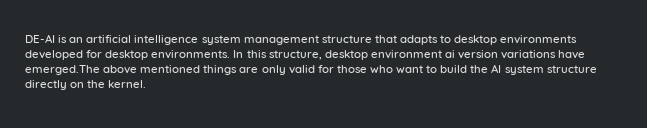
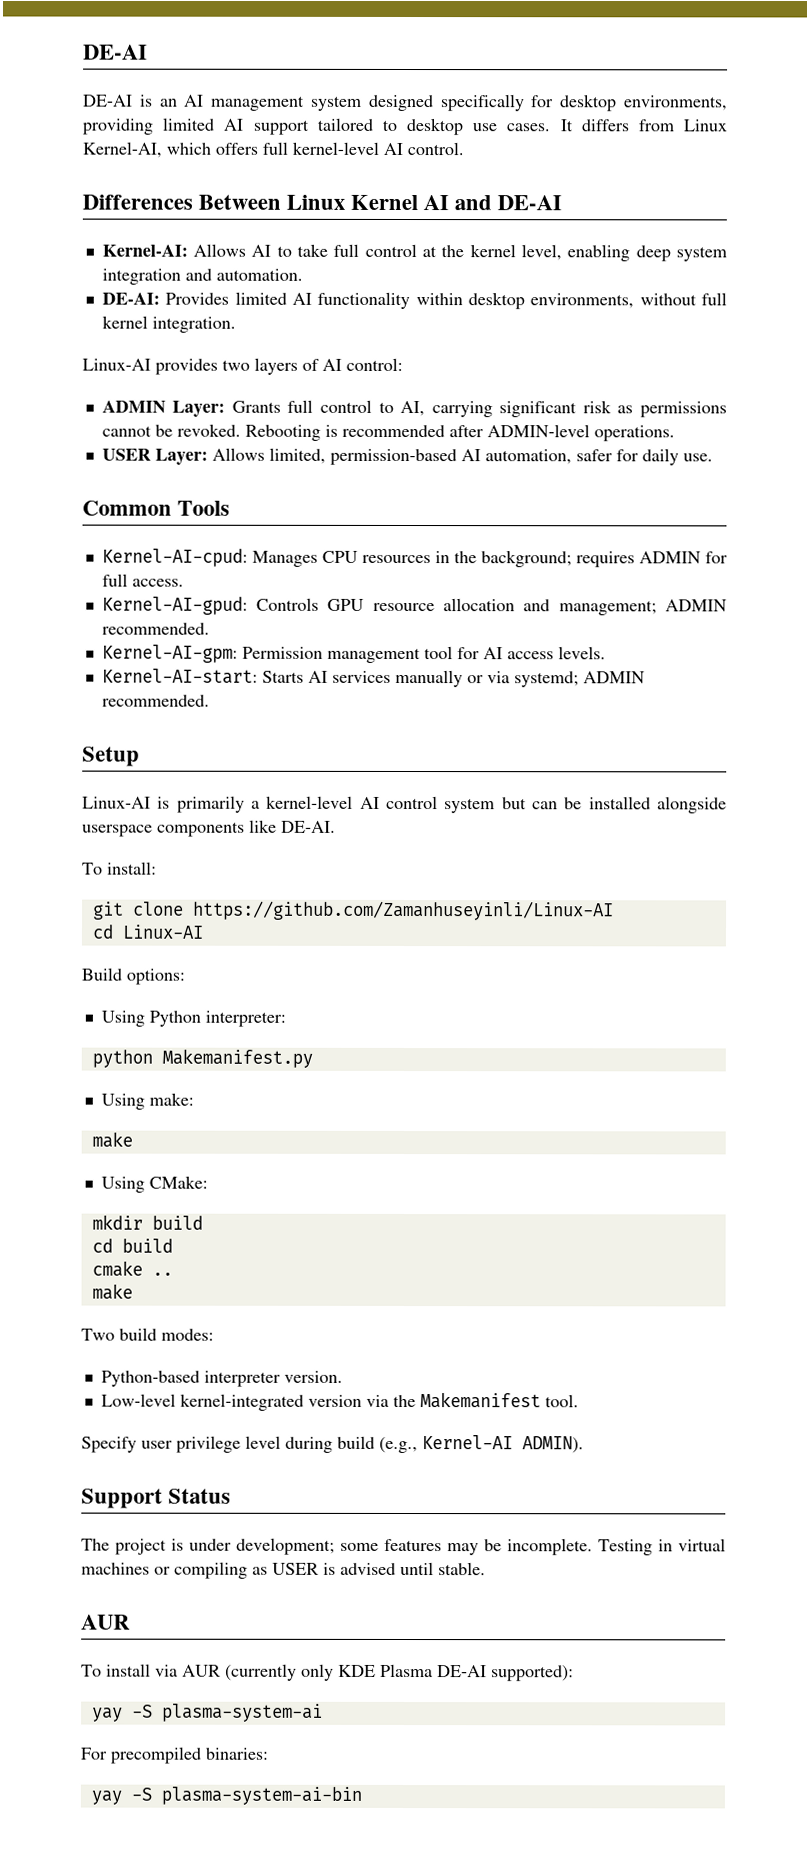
[25,34,55,43] DE-AI -> [83,44,148,60] [83,94,133,107] DE-AI // DE-AI
[86,35,578,45] [25,50,586,60] [25,64,597,75] [25,80,147,90] artificial intelligence system management structure that adapts to desktop environments developed for desktop environments. In this structure, desktop environment ai version variations have emerged.The above mentioned things are only valid for those who want to build the AI system structure directly on the kernel. -> [184,94,728,112] [82,117,727,136] [82,141,464,158] [82,194,563,211] [101,243,728,262] [101,268,303,285] [101,291,728,310] [101,315,236,333] [82,357,403,375] [101,399,728,418] [101,423,675,442] [101,447,713,466] [82,500,231,516] [101,548,729,568] [101,573,184,587] [101,596,728,616] [101,622,210,635] [101,644,606,664] [101,668,645,688] [101,694,210,707] [82,746,140,767] [82,795,727,814] [82,819,336,837] [82,861,157,875] [92,900,614,921] [91,924,204,939] [81,967,185,985] [100,1010,286,1027] [91,1048,313,1068] [100,1092,194,1110] [91,1131,133,1148] [100,1175,208,1193] [91,1214,203,1230] [91,1238,173,1253] [91,1260,173,1277] [91,1283,133,1300] [81,1327,214,1341] [100,1370,343,1387] [100,1392,579,1411] [81,1435,584,1454] [81,1488,232,1509] [81,1537,726,1556] [81,1561,486,1579] [81,1614,131,1630] [81,1663,574,1682] [91,1703,323,1722] [80,1746,268,1764] [90,1786,362,1805] AI management system designed specifically for desktop environments, providing limited AI support tailored to desktop use cases. It differs from Linux Kernel-AI, which offers full kernel-level AI control. // Differences Between Linux Kernel AI and DE-AI // Kernel-AI: Allows AI to take full control at the kernel level, enabling deep system integration and automation. // DE-AI: Provides limited AI functionality within desktop environments, without full kernel integration. // Linux-AI provides two layers of AI control: // ADMIN Layer: Grants full control to AI, carrying significant risk as permissions cannot be revoked. Rebooting is recommended after ADMIN-level operations. // USER Layer: Allows limited, permission-based AI automation, safer for daily use. // Common Tools // Kernel-AI-cpud: Manages CPU resources in the background; requires ADMIN for full access. // Kernel-AI-gpud: Controls GPU resource allocation and management; ADMIN recommended. // Kernel-AI-gpm: Permission management tool for AI access levels. // Kernel-AI-start: Starts AI services manually or via systemd; ADMIN recommended. // Setup // Linux-AI is primarily a kernel-level AI control system but can be installed alongside userspace components like DE-AI. // To install: // git clone https://github.com/Zamanhuseyinli/Linux-AI // cd Linux-AI // Build options: // Using Python interpreter: // python Makemanifest.py // Using make: // make // Using CMake: // mkdir build // cd build // cmake .. // make // Two build modes: // Python-based interpreter version. // Low-level kernel-integrated version via the Makemanifest tool. // Specify user privilege level during build (e.g., Kernel-AI ADMIN). // Support Status // The project is under development; some features may be incomplete. Testing in virtual machines or compiling as USER is advised until stable. // AUR // To install via AUR (currently only KDE Plasma DE-AI supported): // yay -S plasma-system-ai // For precompiled binaries: // yay -S plasma-system-ai-bin

